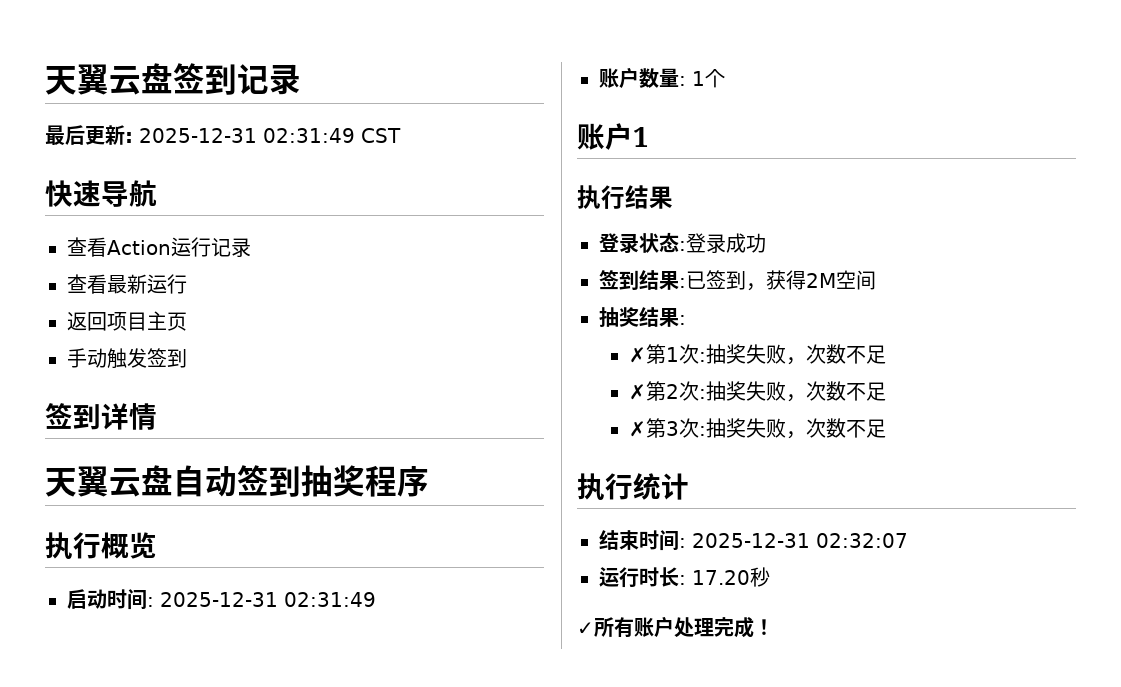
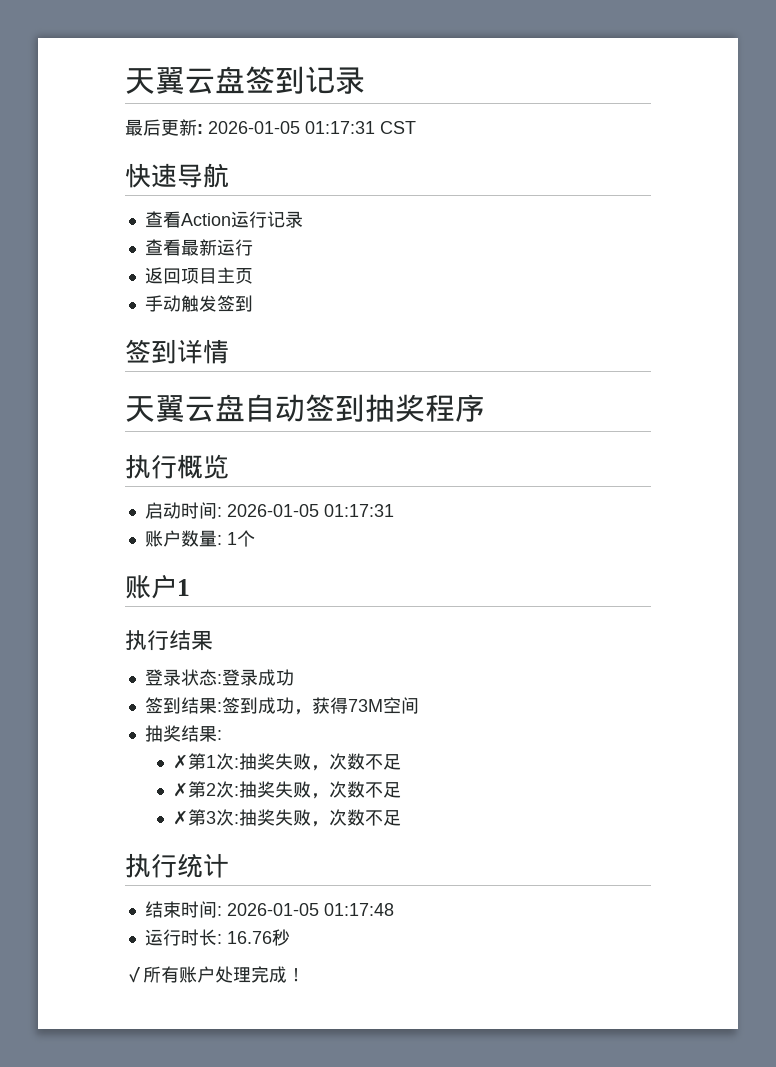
[139,128,355,143] 2025-12-31 02:31:49 -> [208,121,375,134] 2026-01-05 01:17:31
[160,592,376,607] 2025-12-31 02:31:49 -> [226,504,394,517] 2026-01-05 01:17:31
[686,270,836,291] 已签到，获得2M -> [221,697,383,715] 签到成功，获得73M
[692,533,908,548] 2025-12-31 02:32:07 -> [226,903,394,916] 2026-01-05 01:17:48
[692,570,750,585] 17.20 -> [226,931,272,944] 16.76

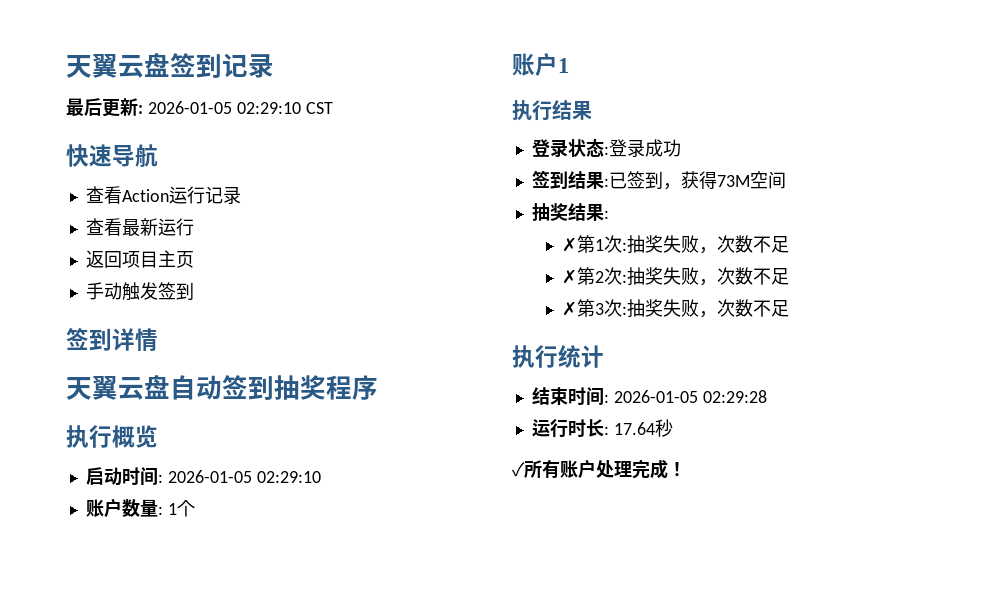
[305,121,375,134] 01:17:31 -> [236,102,301,114] 02:29:10
[323,504,394,517] 01:17:31 -> [256,471,321,483] 02:29:10
[221,697,294,714] 签到成功 -> [608,171,663,189] 已签到
[323,903,394,916] 01:17:48 -> [702,390,767,403] 02:29:28
[226,931,272,944] 16.76 -> [613,422,655,435] 17.64

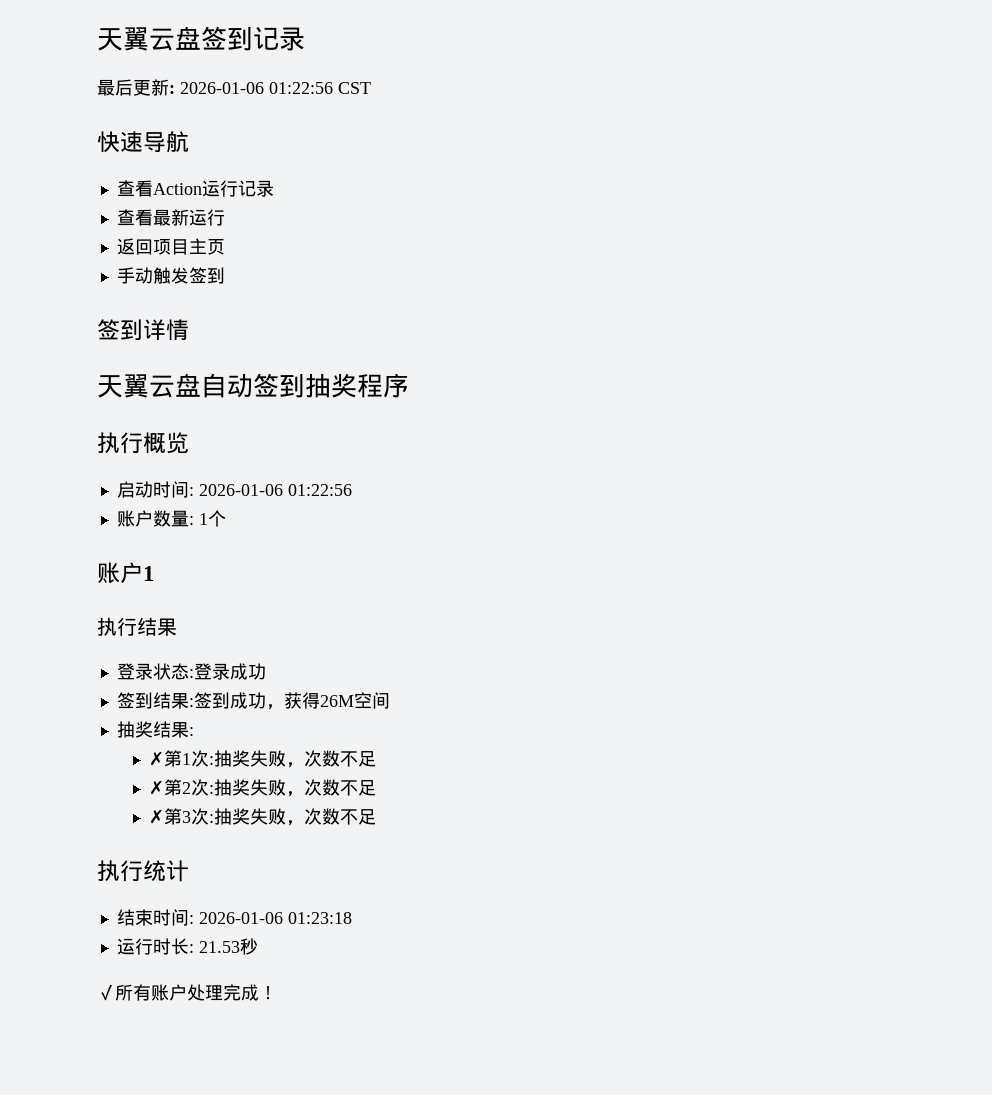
[147,101,301,114] 2026-01-05 02:29:10 -> [180,82,333,94] 2026-01-06 01:22:56
[167,470,321,483] 2026-01-05 02:29:10 -> [198,484,352,496] 2026-01-06 01:22:56
[608,171,750,190] 已签到，获得73M -> [193,692,354,710] 签到成功，获得26M
[613,390,767,403] 2026-01-05 02:29:28 -> [198,912,352,924] 2026-01-06 01:23:18
[613,422,655,435] 17.64 -> [198,941,240,953] 21.53

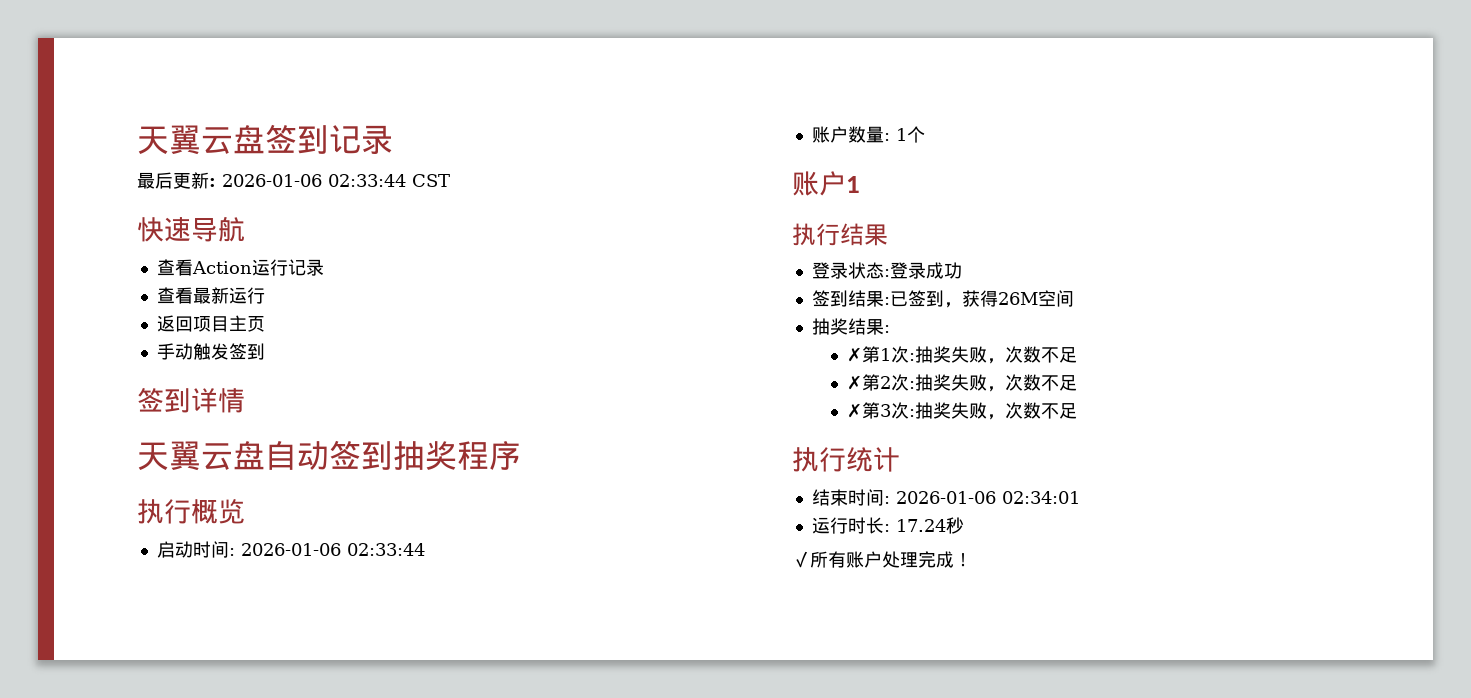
[269,82,333,94] 01:22:56 -> [328,174,406,187] 02:33:44
[287,484,352,496] 01:22:56 -> [346,543,425,556] 02:33:44
[193,692,266,709] 签到成功 -> [889,290,944,307] 已签到
[287,912,352,924] 01:23:18 -> [1001,491,1080,504] 02:34:01
[198,941,240,953] 21.53 -> [895,519,946,532] 17.24

